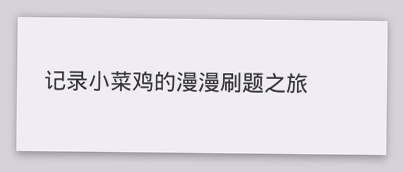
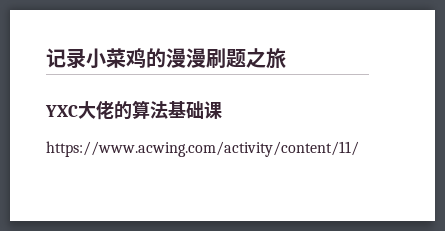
(309, 83) none -> [45,100,222,120] [46,141,359,157] // YXC大佬的算法基础课 // https://www.acwing.com/activity/content/11/

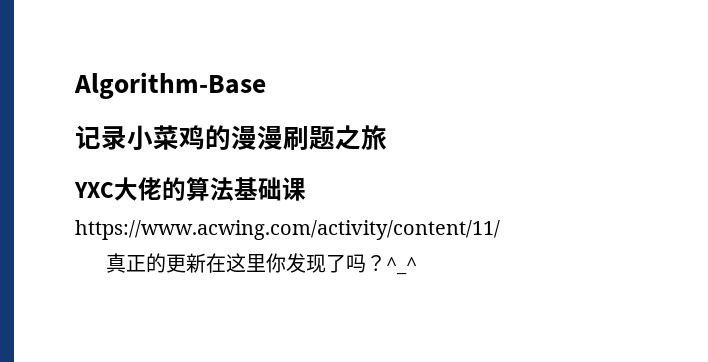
(46, 58) none -> [74,72,266,99] Algorithm-Base //
(359, 149) none -> [105,253,417,275] // 真正的更新在这里你发现了吗？^_^

